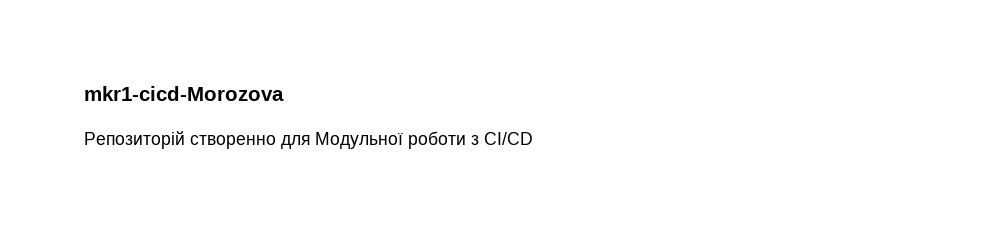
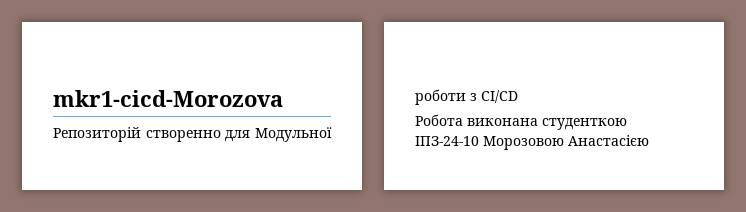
(533, 138) none -> [415,114,627,130] [415,135,649,150] // Робота виконана студенткою ІПЗ-24-10 Морозовою Анастасією

